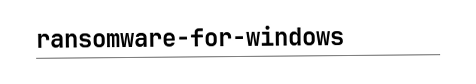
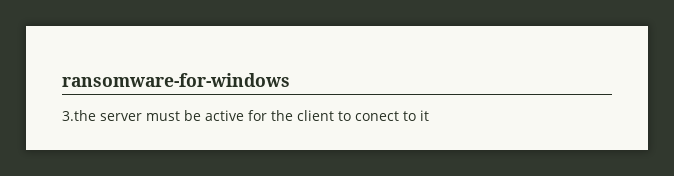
(345, 36) none -> [62,110,429,121] // 3.the server must be active for the client to conect to it

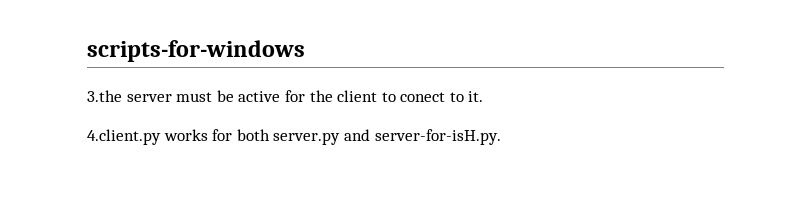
[62,73,290,87] ransomware-for-windows -> [87,40,305,62] scripts-for-windows
[420,110,429,121] it -> [468,91,484,102] [87,129,501,145] it. // 4.client.py works for both server.py and server-for-isH.py.

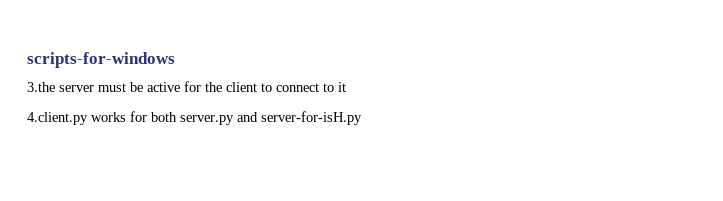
[400,91,484,102] conect to it. -> [276,82,346,92] connect to it
[374,129,501,145] server-for-isH.py. -> [261,111,362,125] server-for-isH.py

